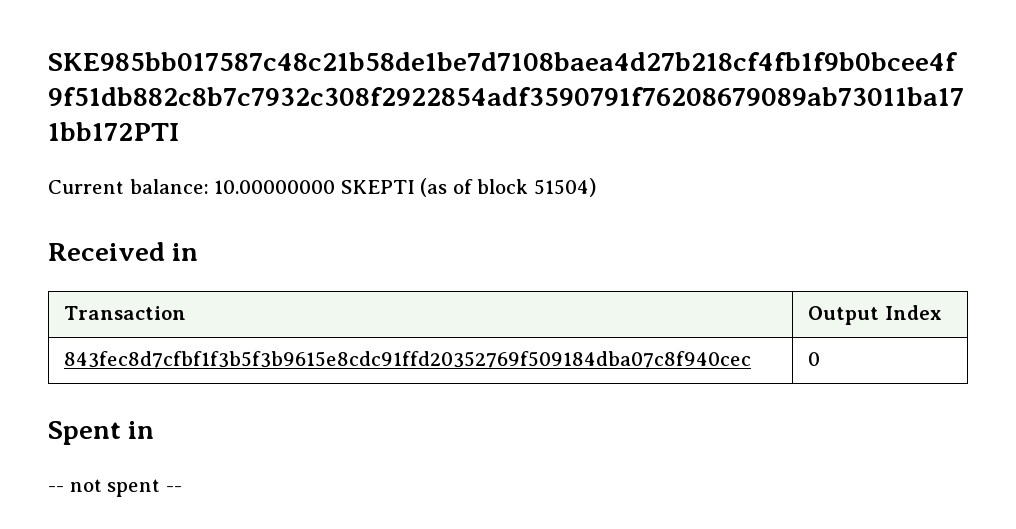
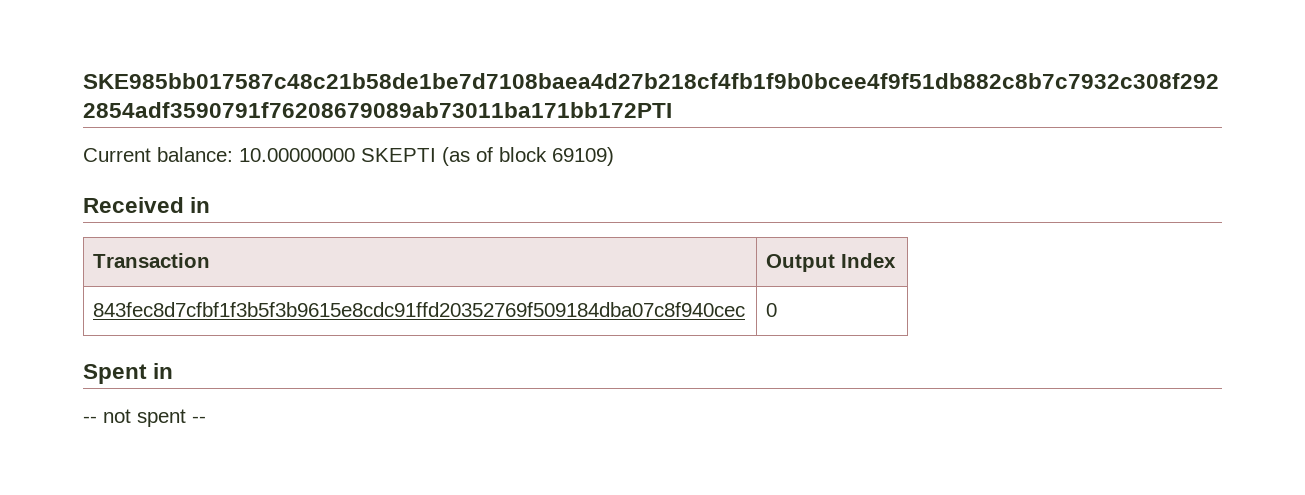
[533,178,596,197] 51504) -> [552,147,614,166] 69109)

